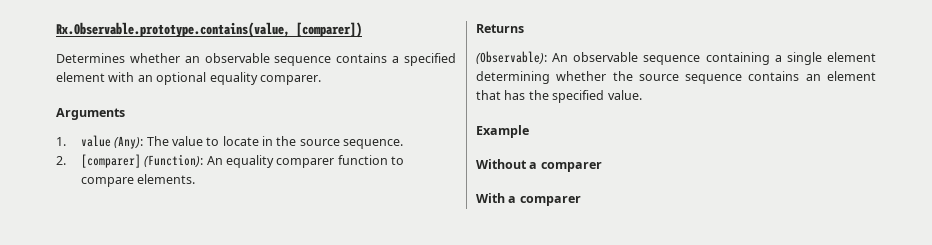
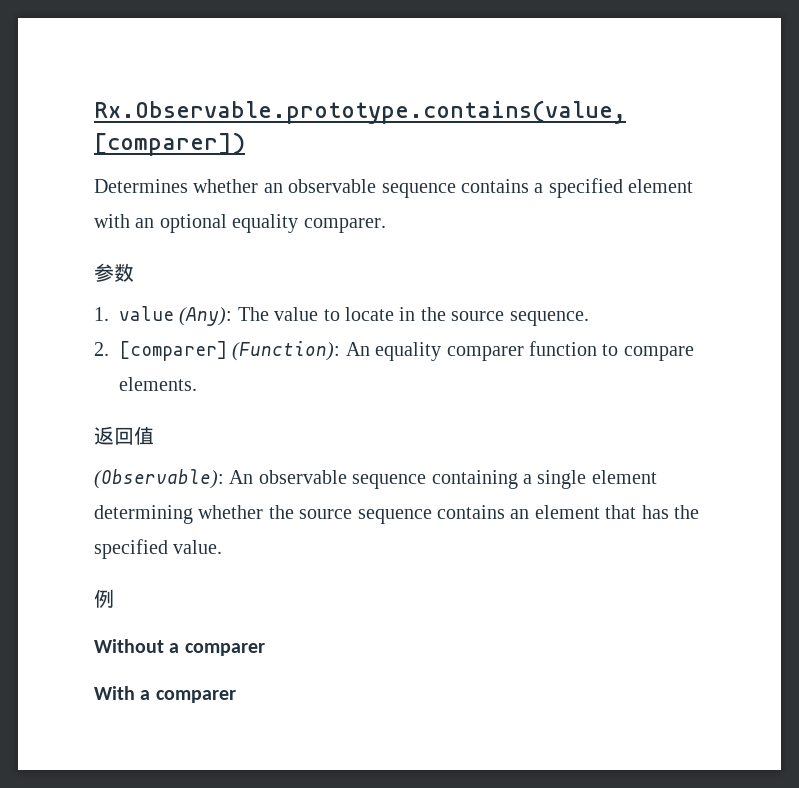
[56,108,125,120] Arguments -> [94,263,134,282] 参数
[476,24,524,33] Returns -> [94,426,154,445] 返回值
[476,125,529,138] Example -> [94,589,114,608] 例

